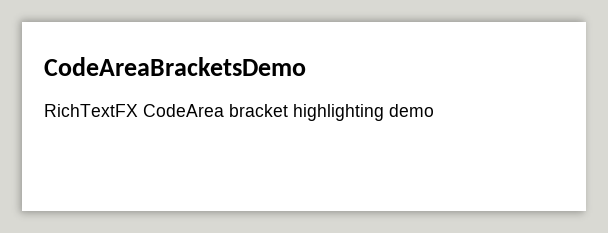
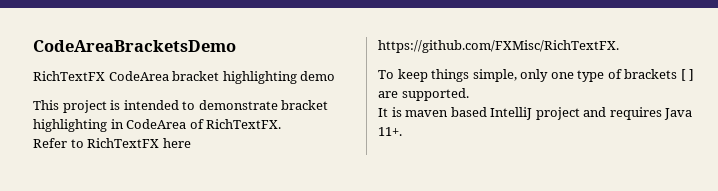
(434, 110) none -> [33,100,329,113] [33,119,282,132] [33,138,191,148] [378,40,619,53] [378,69,695,82] [378,88,469,101] [378,107,693,120] [378,127,402,136] // This project is intended to demonstrate bracket highlighting in CodeArea of RichTextFX. // Refer to RichTextFX here https://github.com/FXMisc/RichTextFX. // To keep things simple, only one type of brackets [ ] are supported. // It is maven based IntelliJ project and requires Java 11+.

